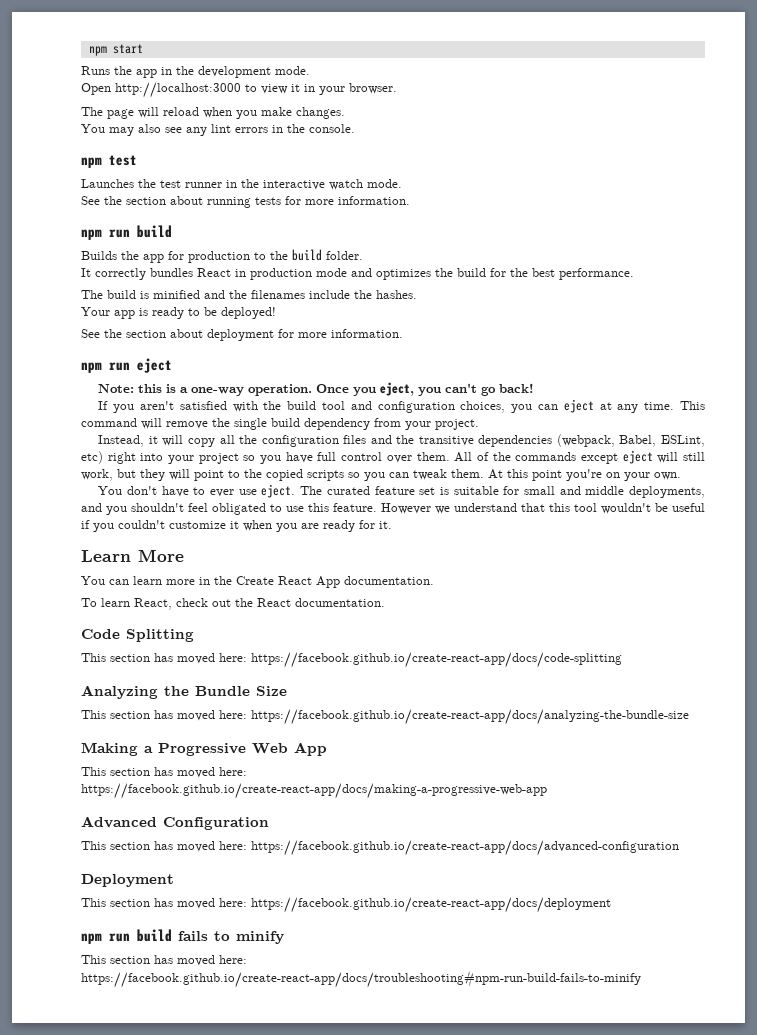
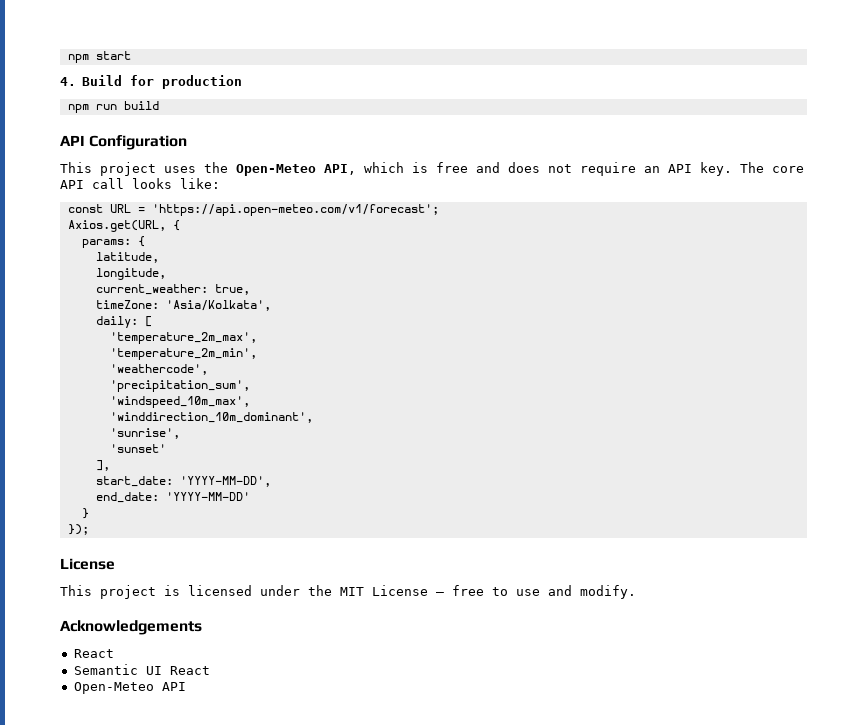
[81,66,310,78] [81,82,397,98] [81,107,345,119] [81,124,355,136] [81,155,137,168] [81,179,402,190] [81,196,410,208] [81,225,172,240] [81,249,363,263] [81,268,634,280] [81,290,417,299] [81,307,276,319] [81,329,403,341] [81,358,172,373] [98,382,535,396] [98,399,706,413] [81,418,479,430] [98,434,706,447] [81,450,705,464] [81,469,681,481] [98,484,706,498] [81,503,705,515] [81,520,392,532] [81,549,184,562] [81,576,434,588] [81,598,385,610] [81,629,194,642] [81,652,622,668] [81,685,287,699] [81,709,689,725] [81,742,327,756] [81,767,247,778] [81,783,547,799] [81,816,269,830] [81,840,679,856] [81,874,174,887] [81,897,611,913] [81,929,284,944] [81,955,247,966] [81,970,641,988] Runs the app in the development mode. // Open http://localhost:3000 to view it in your browser. // The page will reload when you make changes. // You may also see any lint errors in the console. // npm test // Launches the test runner in the interactive watch mode. // See the section about running tests for more information. // npm run build // Builds the app for production to the build folder. // It correctly bundles React in production mode and optimizes the build for the best performance. // The build is minified and the filenames include the hashes. // Your app is ready to be deployed! // See the section about deployment for more information. // npm run eject // Note: this is a one-way operation. Once you eject, you can't go back! // If you aren't satisfied with the build tool and configuration choices, you can eject at any time. This command will remove the single build dependency from your project. // Instead, it will copy all the configuration files and the transitive dependencies (webpack, Babel, ESLint, etc) right into your project so you have full control over them. All of the commands except eject will still work, but they will point to the copied scripts so you can tweak them. At this point you're on your own. // You don't have to ever use eject. The curated feature set is suitable for small and middle deployments, and you shouldn't feel obligated to use this feature. However we understand that this tool wouldn't be useful if you couldn't customize it when you are ready for it. // Learn More // You can learn more in the Create React App documentation. // To learn React, check out the React documentation. // Code Splitting // This section has moved here: https://facebook.github.io/create-react-app/docs/code-splitting // Analyzing the Bundle Size // This section has moved here: https://facebook.github.io/create-react-app/docs/analyzing-the-bundle-size // Making a Progressive Web App // This section has moved here: https://facebook.github.io/create-react-app/docs/making-a-progressive-web-app // Advanced Configuration // This section has moved here: https://facebook.github.io/create-react-app/docs/advanced-configuration // Deployment // This section has moved here: https://facebook.github.io/create-react-app/docs/deployment // npm run build fails to minify // This section has moved here: https://facebook.github.io/create-react-app/docs/troubleshooting#npm-run-build-fails-to-minify -> [60,75,243,89] [67,101,159,113] [60,135,188,150] [60,162,804,176] [60,178,220,189] [67,204,439,216] [67,220,180,232] [81,236,145,248] [95,252,159,263] [95,268,166,280] [95,284,250,295] [95,300,271,311] [95,316,152,328] [109,332,257,344] [109,348,257,360] [109,364,208,375] [109,380,250,392] [109,396,250,408] [109,412,313,423] [109,428,180,439] [109,444,166,453] [95,460,110,471] [95,476,271,487] [95,492,250,503] [81,508,89,519] [67,524,89,535] [60,558,115,570] [60,585,636,599] [60,620,202,635] [73,649,114,658] [73,664,210,675] [73,682,186,694] 4. Build for production // npm run build // API Configuration // This project uses the Open-Meteo API, which is free and does not require an API key. The core API call looks like: // const URL = 'https://api.open-meteo.com/v1/forecast'; // Axios.get(URL, { // params: { // latitude, // longitude, // current_weather: true, // timeZone: 'Asia/Kolkata', // daily: [ // 'temperature_2m_max', // 'temperature_2m_min', // 'weathercode', // 'precipitation_sum', // 'windspeed_10m_max', // 'winddirection_10m_dominant', // 'sunrise', // 'sunset' // ], // start_date: 'YYYY-MM-DD', // end_date: 'YYYY-MM-DD' // } // }); // License // This project is licensed under the MIT License – free to use and modify. // Acknowledgements // React // Semantic UI React // Open-Meteo API

